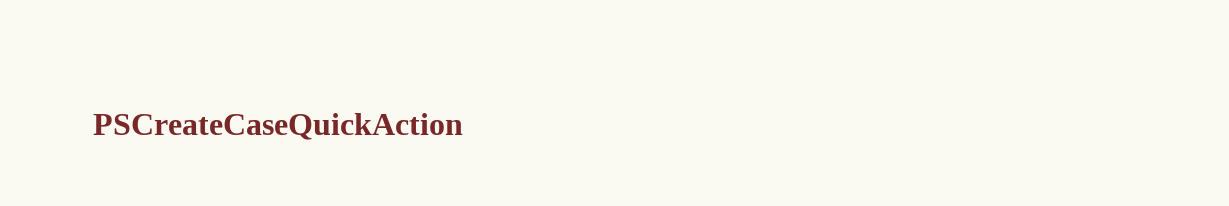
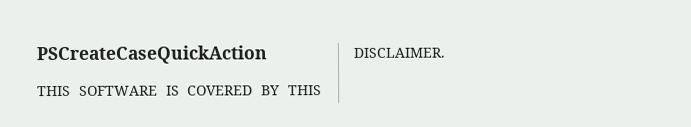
(463, 126) none -> [37,85,322,97] [353,47,445,58] // THIS SOFTWARE IS COVERED BY THIS DISCLAIMER.

